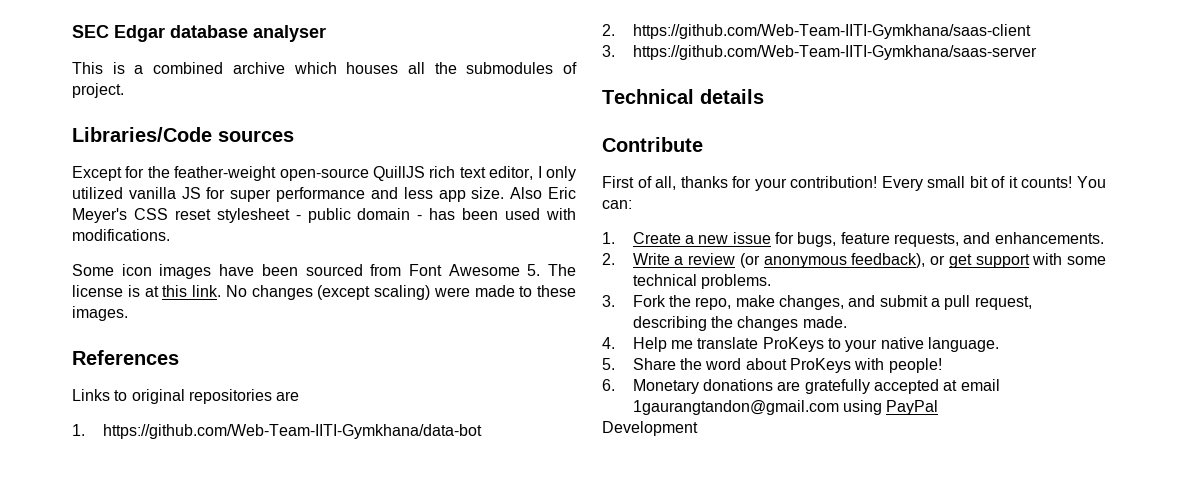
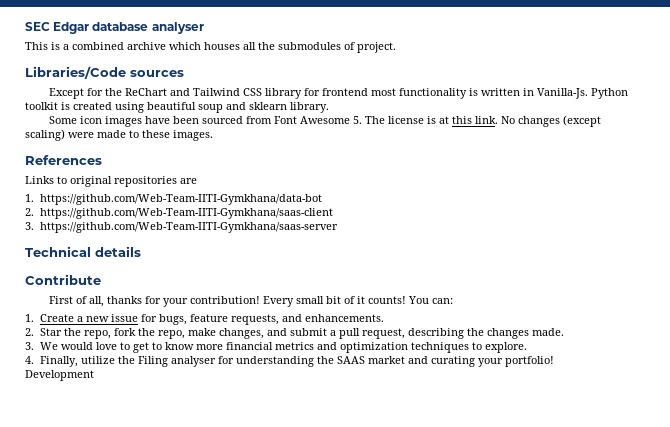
[174,166,576,181] [72,187,576,202] [72,208,577,223] [72,229,170,241] feather-weight open-source QuillJS rich text editor, I only utilized vanilla JS for super performance and less app size. Also Eric Meyer's CSS reset stylesheet - public domain - has been used with modifications. -> [124,88,628,99] [25,102,329,113] ReChart and Tailwind CSS library for frontend most functionality is written in Vanilla-Js. Python toolkit is created using beautiful soup and sklearn library.
[632,253,1106,268] [632,274,772,289] [602,295,666,307] Write a review (or anonymous feedback), or get support with some technical problems. // 3. Fork -> [39,328,136,339] Star the repo, fork
[602,337,999,352] [602,358,942,373] [602,379,1000,394] [632,400,939,415] 4. Help me translate ProKeys to your native language. // 5. Share the word about ProKeys with people! // 6. Monetary donations are gratefully accepted at email 1gaurangtandon@gmail.com using PayPal -> [25,342,527,353] [25,356,554,367] 3. We would love to get to know more financial metrics and optimization techniques to explore. // 4. Finally, utilize the Filing analyser for understanding the SAAS market and curating your portfolio!

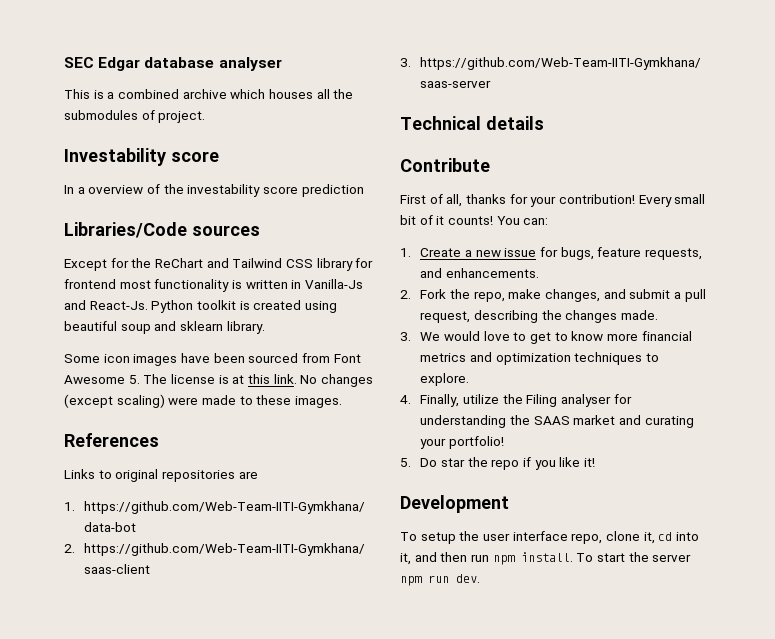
(396, 47) none -> [64,148,219,166] [64,184,364,197] // Investability score // In a overview of the investability score prediction
[536,88,588,99] Vanilla-Js. -> [304,279,363,289] [64,300,148,310] Vanilla-Js and React-Js.
[39,328,136,339] Star the repo, fork -> [420,289,447,299] Fork
[25,370,94,381] Development -> [400,457,595,470] [400,495,509,513] [400,531,699,544] [400,552,692,565] [400,574,480,586] 5. Do star the repo if you like it! // Development // To setup the user interface repo, clone it, cd into it, and then run npm install. To start the server npm run dev.

